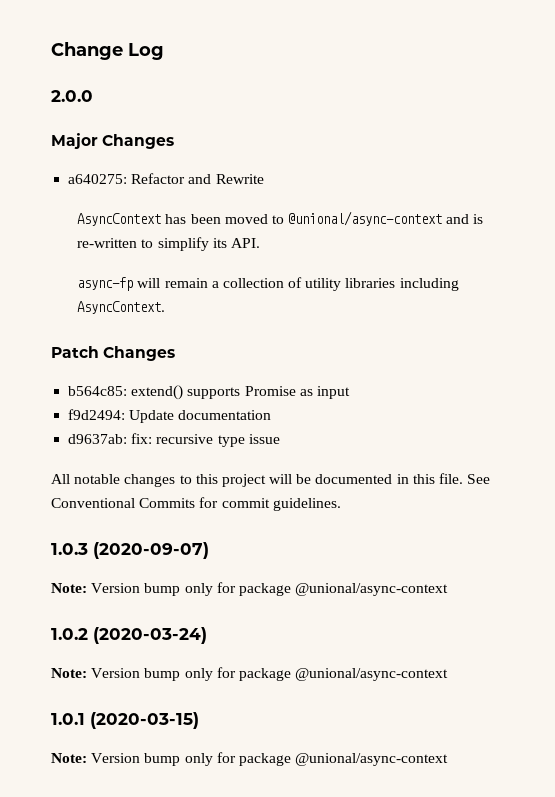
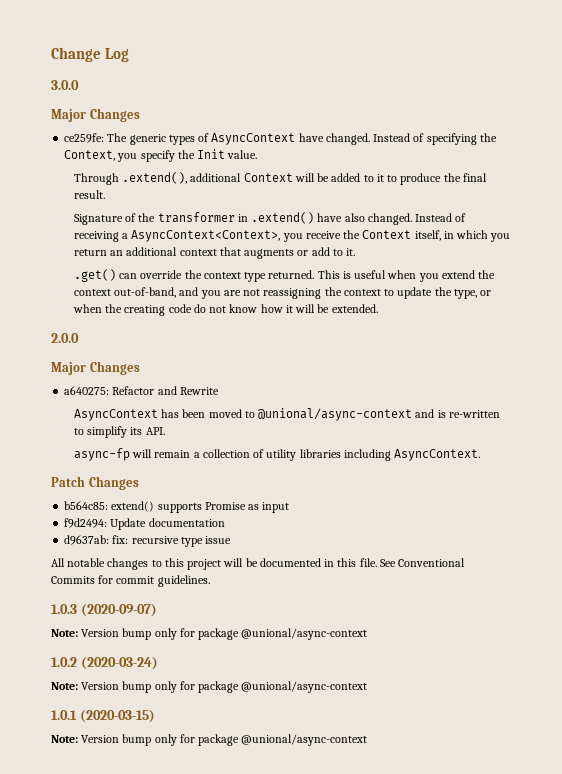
(164, 51) none -> [51,80,79,90] [51,108,140,122] [64,133,497,145] [64,149,258,162] [73,172,487,185] [73,190,105,199] [73,212,467,225] [73,230,511,242] [73,247,356,259] [73,269,495,282] [73,287,491,299] [72,304,378,316] // 3.0.0 // Major Changes // ce259fe: The generic types of AsyncContext have changed. Instead of specifying the Context, you specify the Init value. // Through .extend(), additional Context will be added to it to produce the final result. // Signature of the transformer in .extend() have also changed. Instead of receiving a AsyncContext<Context>, you receive the Context itself, in which you return an additional context that augments or add to it. // .get() can override the context type returned. This is useful when you extend the context out-of-band, and you are not reassigning the context to update the type, or when the creating code do not know how it will be extended.

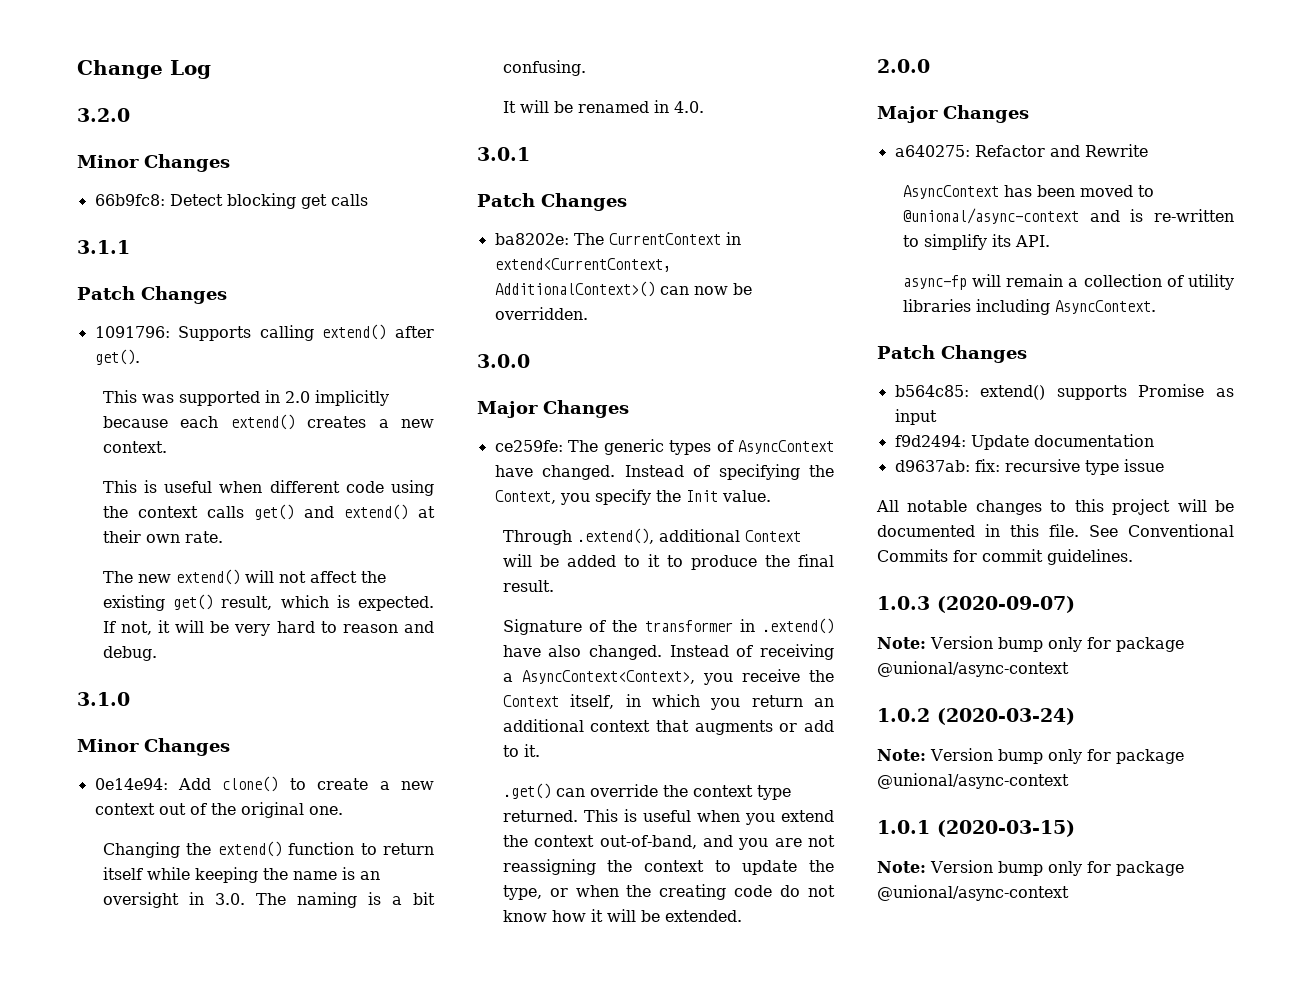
(130, 55) none -> [77,108,130,122] [77,154,230,172] [94,193,368,209] [77,240,130,254] [77,286,227,304] [94,324,434,341] [94,349,140,365] [102,390,389,406] [102,414,434,430] [102,441,167,453] [102,480,434,496] [102,504,435,520] [102,530,223,543] [102,569,386,585] [102,594,434,611] [102,620,435,636] [102,646,157,661] [77,692,130,706] [77,738,230,756] [94,776,434,792] [94,802,343,818] [102,841,434,858] [102,867,380,883] [102,892,435,908] [502,60,586,76] [502,100,704,113] [477,147,530,161] [477,193,627,211] [494,232,741,245] [494,258,671,272] [494,281,752,297] [494,307,588,320] // 3.2.0 // Minor Changes // 66b9fc8: Detect blocking get calls // 3.1.1 // Patch Changes // 1091796: Supports calling extend() after get(). // This was supported in 2.0 implicitly because each extend() creates a new context. // This is useful when different code using the context calls get() and extend() at their own rate. // The new extend() will not affect the existing get() result, which is expected. If not, it will be very hard to reason and debug. // 3.1.0 // Minor Changes // 0e14e94: Add clone() to create a new context out of the original one. // Changing the extend() function to return itself while keeping the name is an oversight in 3.0. The naming is a bit confusing. // It will be renamed in 4.0. // 3.0.1 // Patch Changes // ba8202e: The CurrentContext in extend<CurrentContext, AdditionalContext>() can now be overridden.

